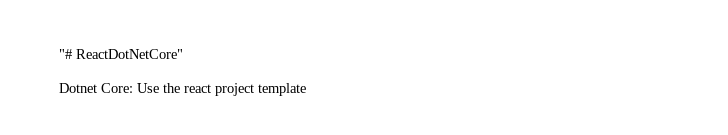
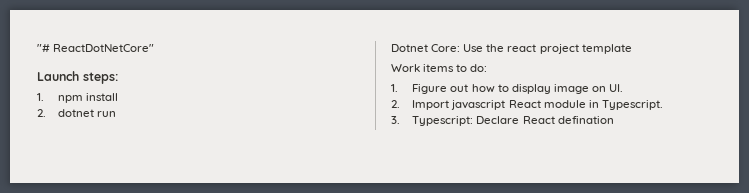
(183, 54) none -> [37,71,118,84] [37,93,119,103] [37,109,117,117] // Launch steps: // 1. npm install // 2. dotnet run
(306, 89) none -> [391,64,488,72] [391,84,624,94] [391,100,663,110] [391,116,614,126] // Work items to do: // 1. Figure out how to display image on UI. // 2. Import javascript React module in Typescript. // 3. Typescript: Declare React defination

